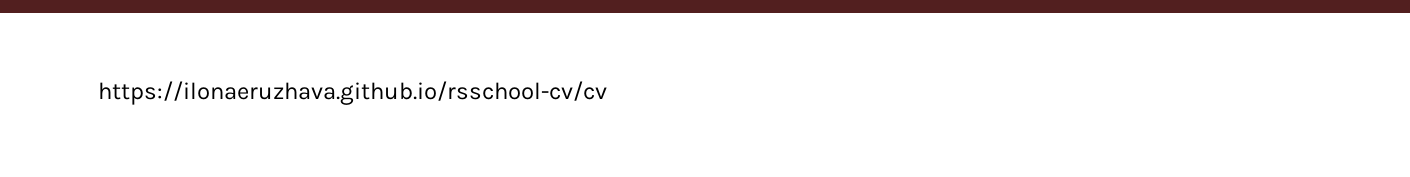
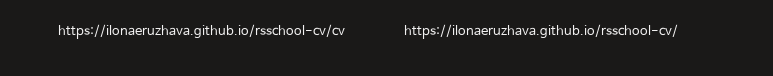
(607, 93) none -> [404,24,678,39] https://ilonaeruzhava.github.io/rsschool-cv/

